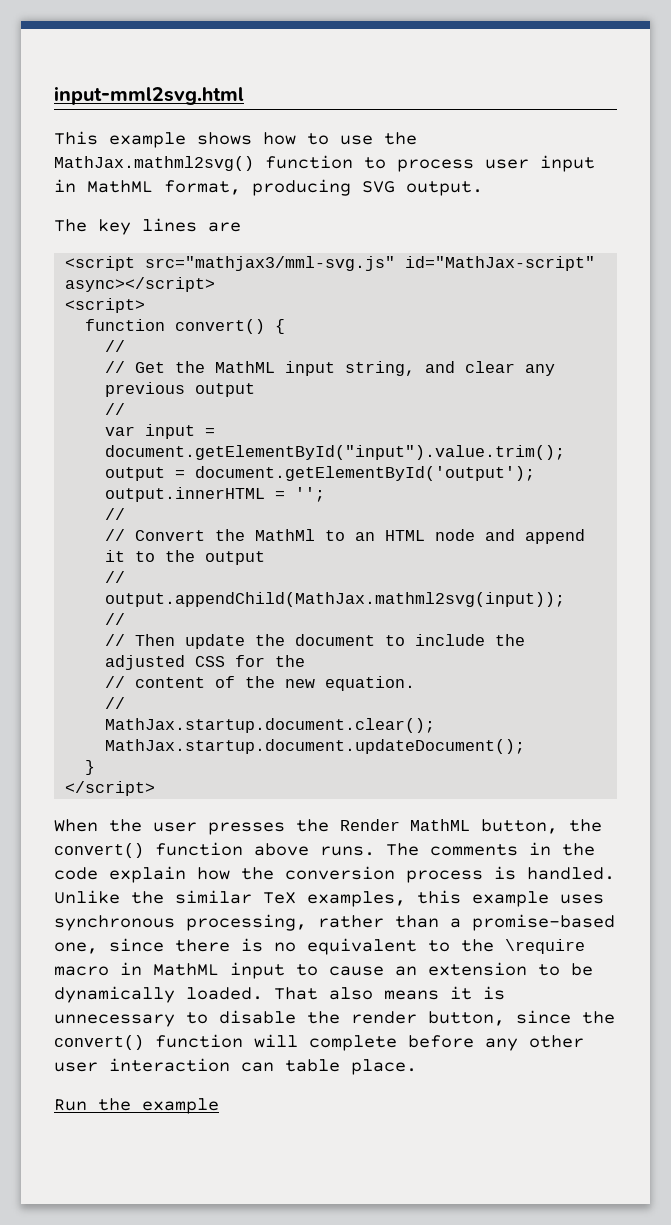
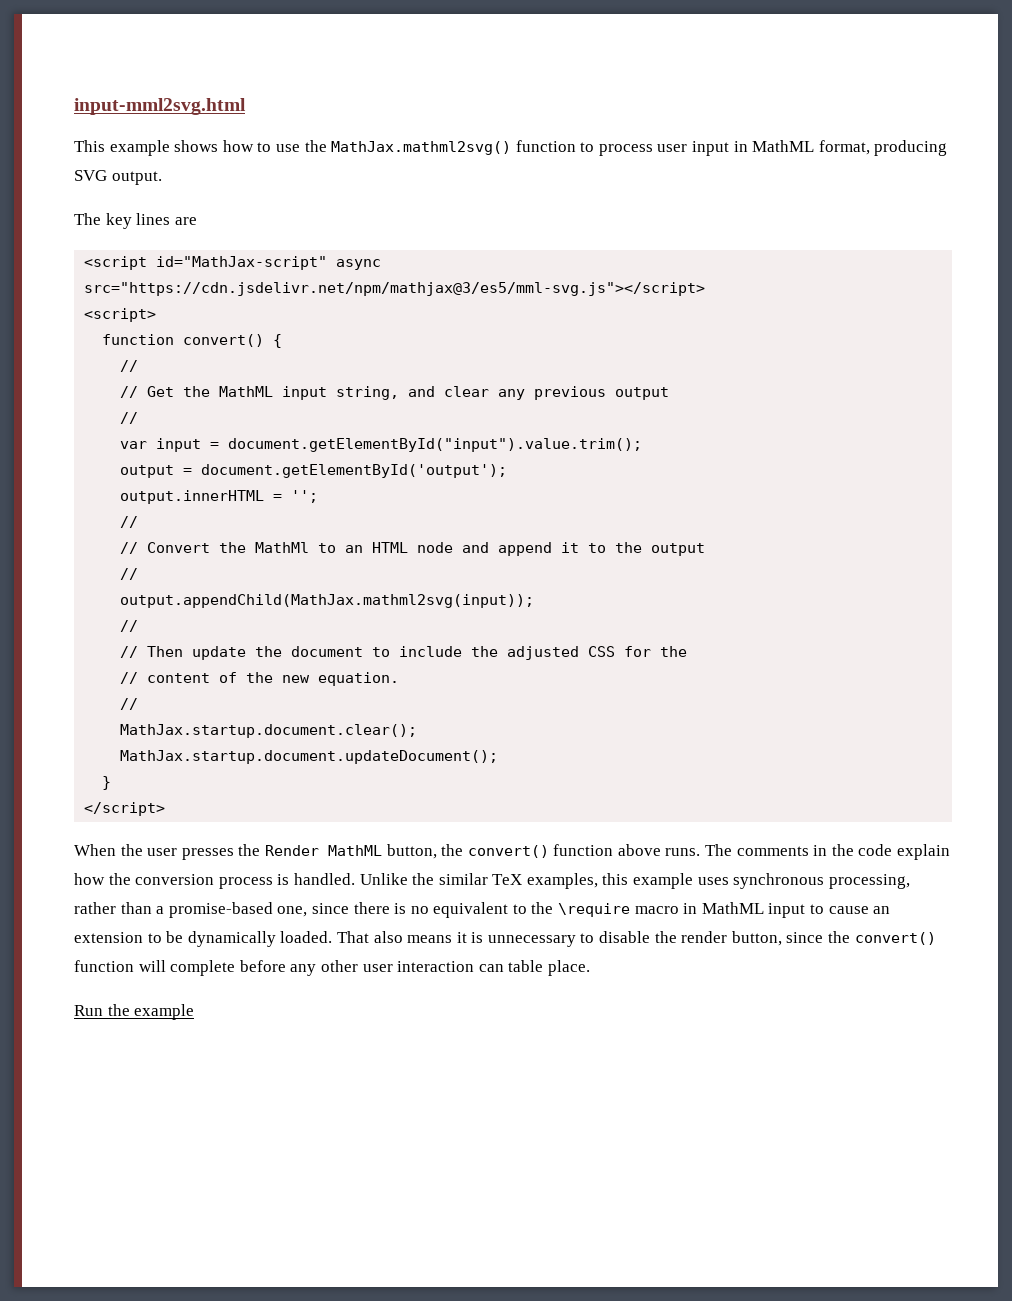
[145,256,596,271] [65,277,216,292] src="mathjax3/mml-svg.js" id="MathJax-script" async></script> -> [156,256,382,270] [84,282,706,296] id="MathJax-script" async src="https://cdn.jsdelivr.net/npm/mathjax@3/es5/mml-svg.js"></script>

